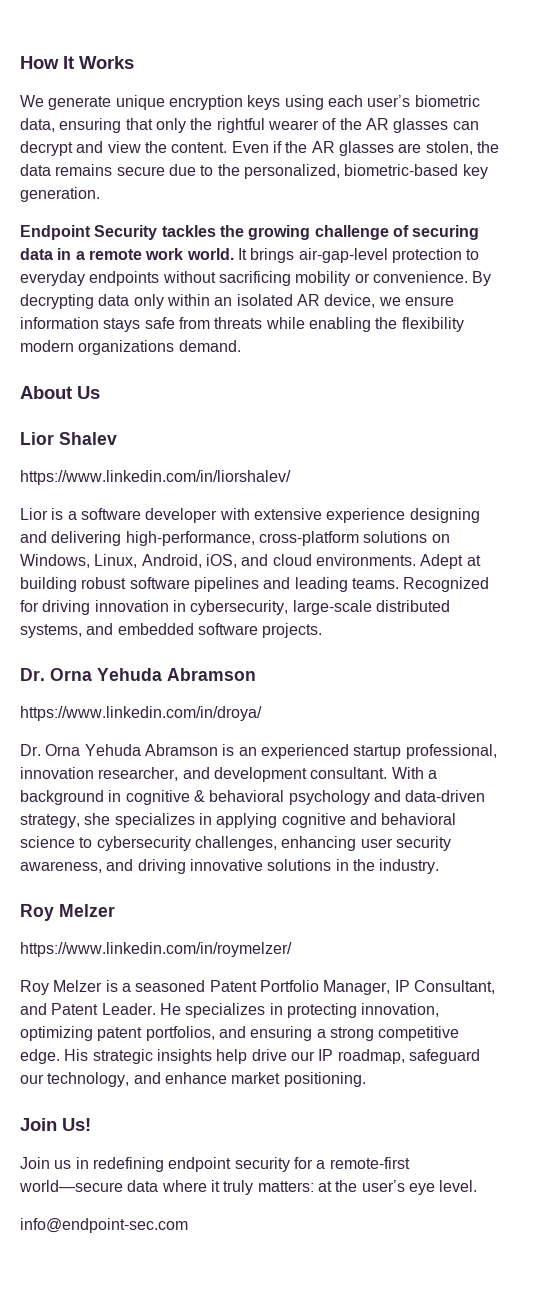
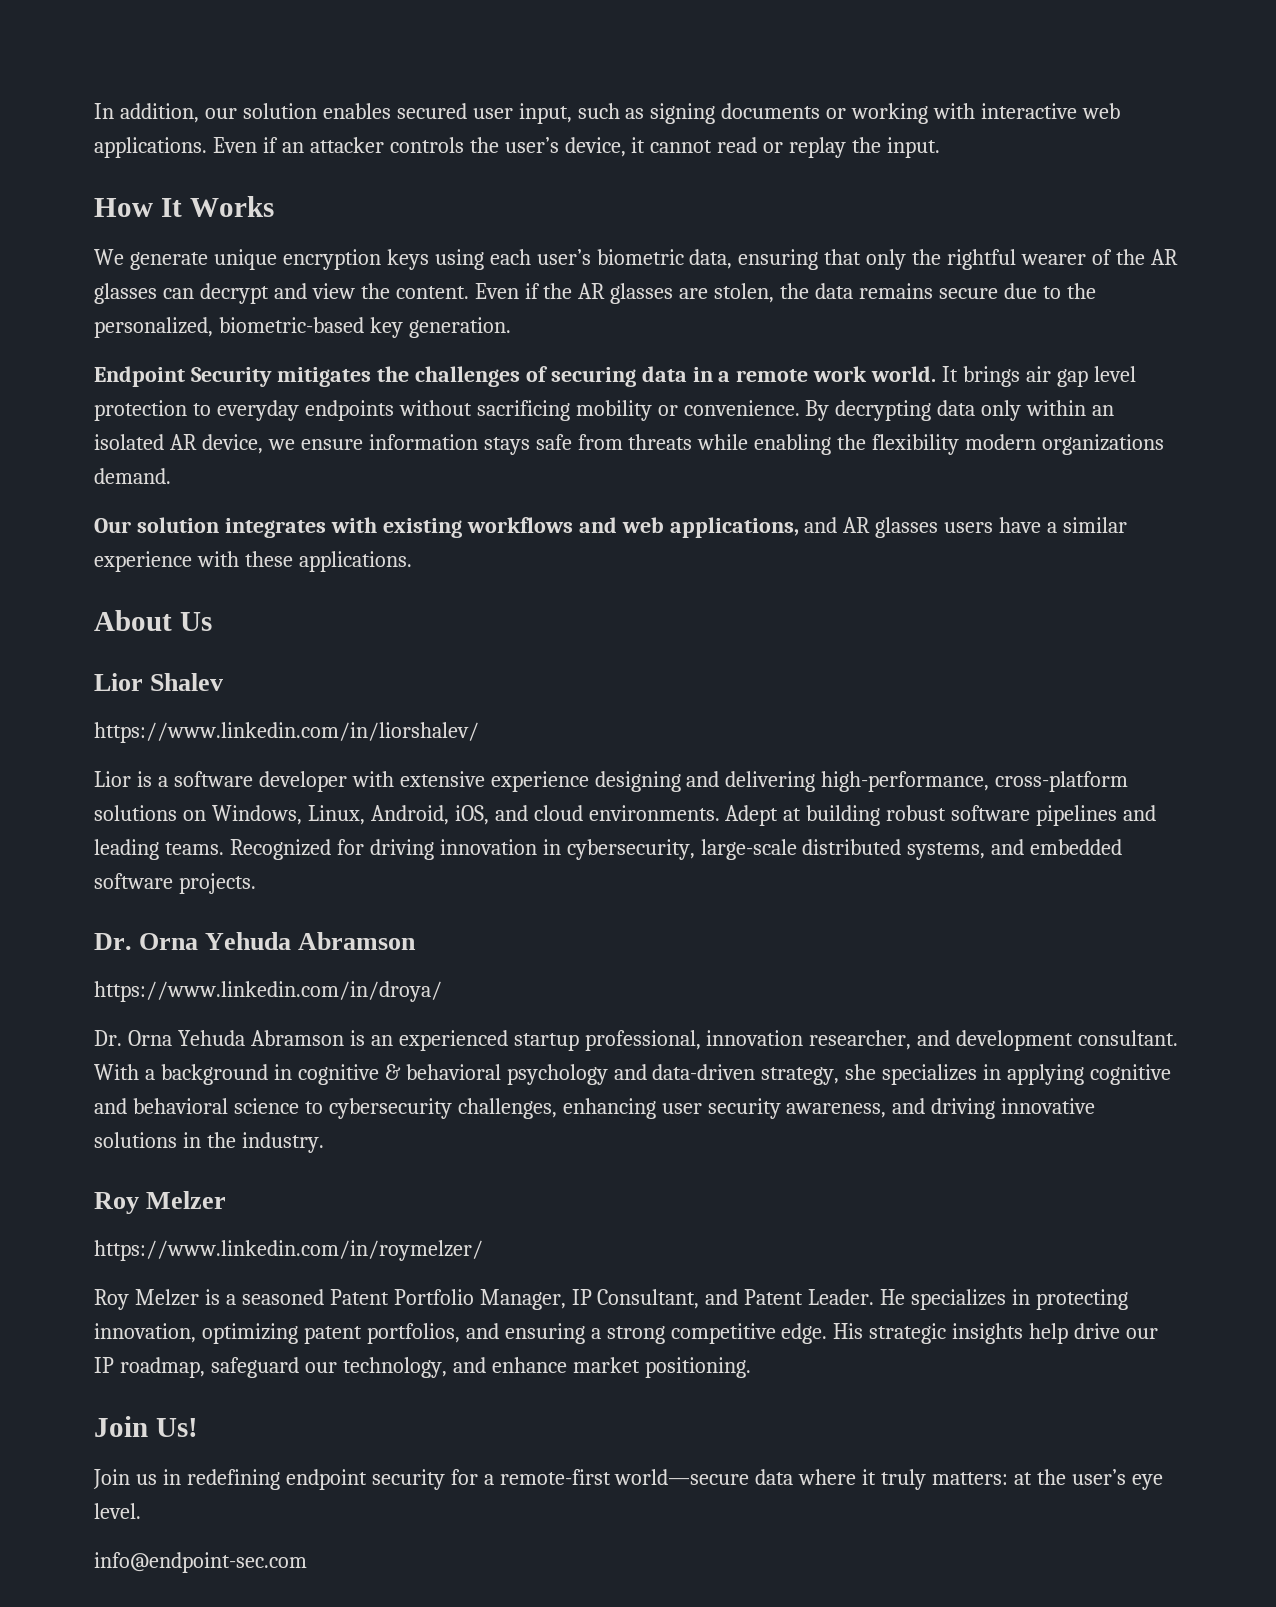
(20, 62) none -> [94,103,1121,124] [94,137,941,158] In addition, our solution enables secured user input, such as signing documents or working with interactive web applications. Even if an attacker controls the user’s device, it cannot read or replay the input. //
[161,225,389,240] tackles the growing challenge -> [276,366,520,387] mitigates the challenges
[298,248,388,263] air-gap-level -> [1026,366,1136,387] air gap level
(241, 346) none -> [94,517,1128,538] [94,551,412,572] // Our solution integrates with existing workflows and web applications, and AR glasses users have a similar experience with these applications.

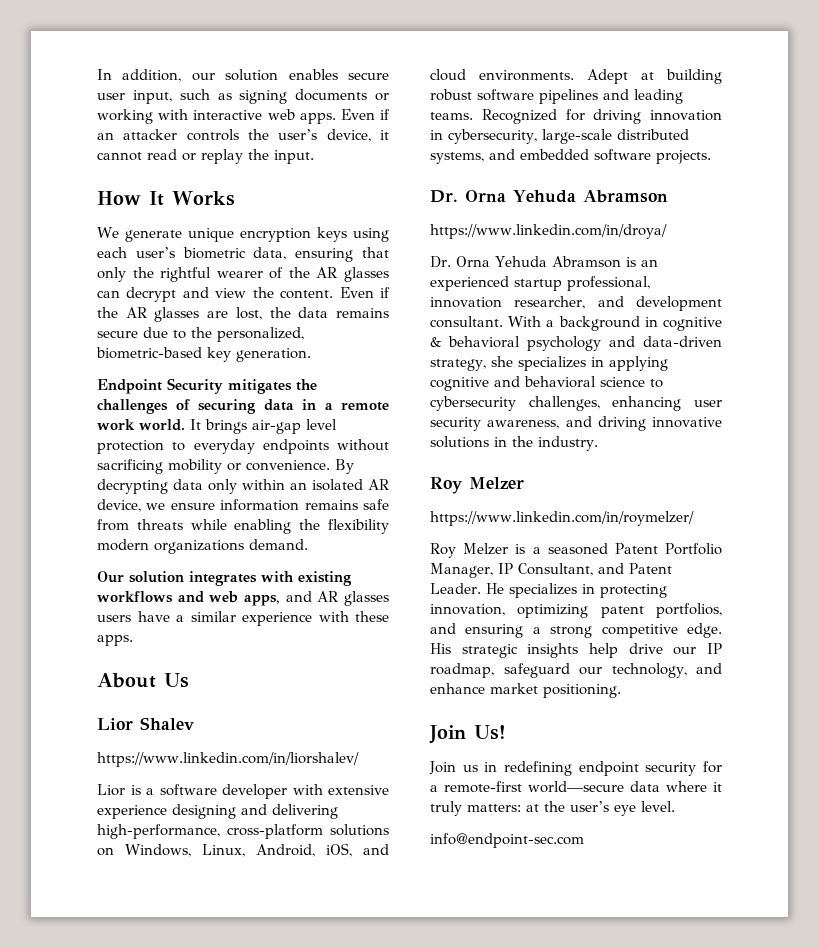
[396,103,467,119] secured -> [348,72,389,80] secure
[94,137,207,158] applications. -> [299,113,336,124] apps.
[714,283,775,303] stolen, -> [235,307,262,320] lost,
[1026,366,1089,387] air gap -> [252,420,301,434] air-gap
[483,437,530,455] stays -> [304,500,358,510] remains
[669,517,799,538] applications, -> [244,595,280,606] apps,
[298,551,412,572] applications. -> [97,635,133,646] apps.

